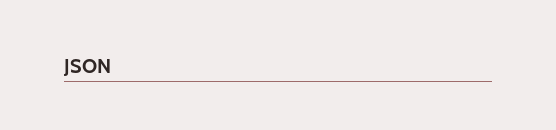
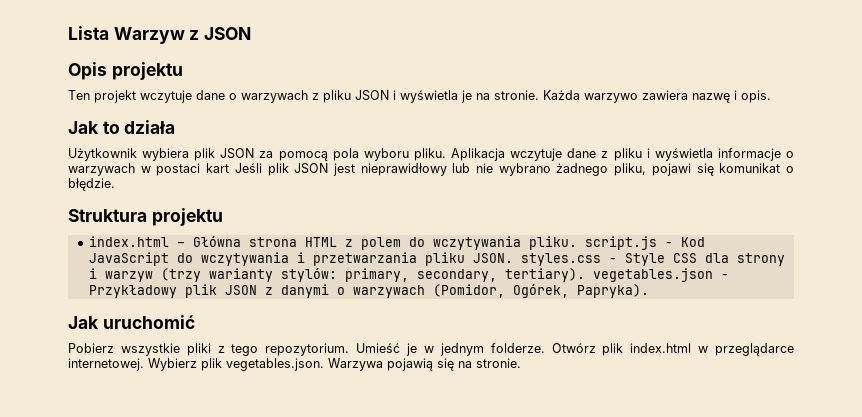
[63,59,111,76] JSON -> [68,26,252,44] [68,62,183,80] [68,90,771,103] [68,120,176,134] [68,148,795,161] [68,163,795,176] [68,178,115,191] [68,208,223,226] [89,236,706,250] [89,252,786,266] [89,268,730,282] [89,284,650,298] [68,315,195,329] [68,343,795,356] [68,358,521,371] Lista Warzyw z JSON // Opis projektu // Ten projekt wczytuje dane o warzywach z pliku JSON i wyświetla je na stronie. Każda warzywo zawiera nazwę i opis. // Jak to działa // Użytkownik wybiera plik JSON za pomocą pola wyboru pliku. Aplikacja wczytuje dane z pliku i wyświetla informacje o warzywach w postaci kart Jeśli plik JSON jest nieprawidłowy lub nie wybrano żadnego pliku, pojawi się komunikat o błędzie. // Struktura projektu // index.html – Główna strona HTML z polem do wczytywania pliku. script.js - Kod JavaScript do wczytywania i przetwarzania pliku JSON. styles.css - Style CSS dla strony i warzyw (trzy warianty stylów: primary, secondary, tertiary). vegetables.json - Przykładowy plik JSON z danymi o warzywach (Pomidor, Ogórek, Papryka). // Jak uruchomić // Pobierz wszystkie pliki z tego repozytorium. Umieść je w jednym folderze. Otwórz plik index.html w przeglądarce internetowej. Wybierz plik vegetables.json. Warzywa pojawią się na stronie.

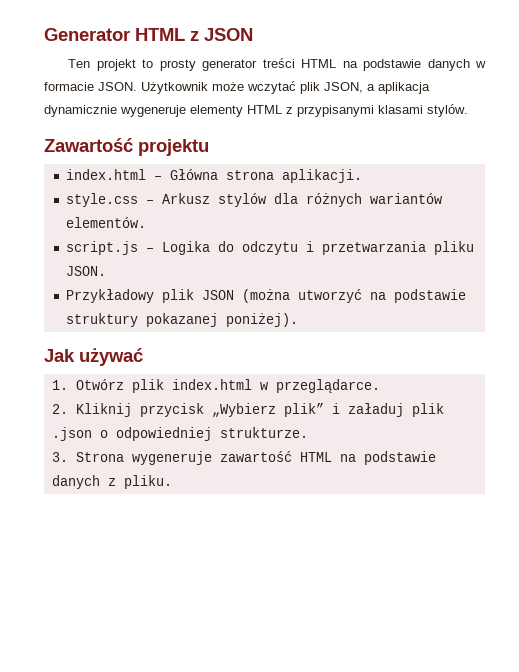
[68,26,185,44] Lista Warzyw -> [44,28,185,41] Generator HTML
[68,62,183,80] // Opis projektu -> (253, 34) none
[140,90,771,103] [68,120,176,134] [68,148,795,161] [68,163,795,176] [68,178,115,191] [68,209,147,222] wczytuje dane o warzywach z pliku JSON i wyświetla je na stronie. Każda warzywo zawiera nazwę i opis. // Jak to działa // Użytkownik wybiera plik JSON za pomocą pola wyboru pliku. Aplikacja wczytuje dane z pliku i wyświetla informacje o warzywach w postaci kart Jeśli plik JSON jest nieprawidłowy lub nie wybrano żadnego pliku, pojawi się komunikat o błędzie. // Struktura -> [142,58,486,71] [44,81,430,94] [44,104,468,117] [44,138,133,152] to prosty generator treści HTML na podstawie danych w formacie JSON. Użytkownik może wczytać plik JSON, a aplikacja dynamicznie wygeneruje elementy HTML z przypisanymi klasami stylów. // Zawartość
[305,236,706,250] [89,252,786,266] [89,268,730,282] [89,284,650,298] [68,315,195,329] [68,343,795,356] [68,358,521,371] HTML z polem do wczytywania pliku. script.js - Kod JavaScript do wczytywania i przetwarzania pliku JSON. styles.css - Style CSS dla strony i warzyw (trzy warianty stylów: primary, secondary, tertiary). vegetables.json - Przykładowy plik JSON z danymi o warzywach (Pomidor, Ogórek, Papryka). // Jak uruchomić // Pobierz wszystkie pliki z tego repozytorium. Umieść je w jednym folderze. Otwórz plik index.html w przeglądarce internetowej. Wybierz plik vegetables.json. Warzywa pojawią się na stronie. -> [282,169,363,183] [66,193,443,207] [66,217,147,228] [66,241,475,255] [66,266,107,276] [66,289,467,303] [66,313,299,327] [44,348,143,366] [51,379,380,393] [51,403,444,417] [51,427,308,441] [51,451,436,465] [51,475,172,489] aplikacji. // style.css – Arkusz stylów dla różnych wariantów elementów. // script.js – Logika do odczytu i przetwarzania pliku JSON. // Przykładowy plik JSON (można utworzyć na podstawie struktury pokazanej poniżej). // Jak używać // 1. Otwórz plik index.html w przeglądarce. // 2. Kliknij przycisk „Wybierz plik” i załaduj plik .json o odpowiedniej strukturze. // 3. Strona wygeneruje zawartość HTML na podstawie danych z pliku.

